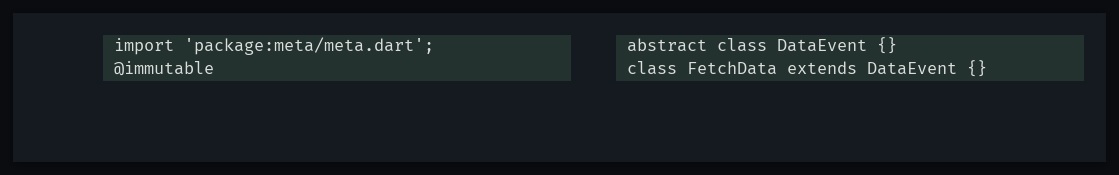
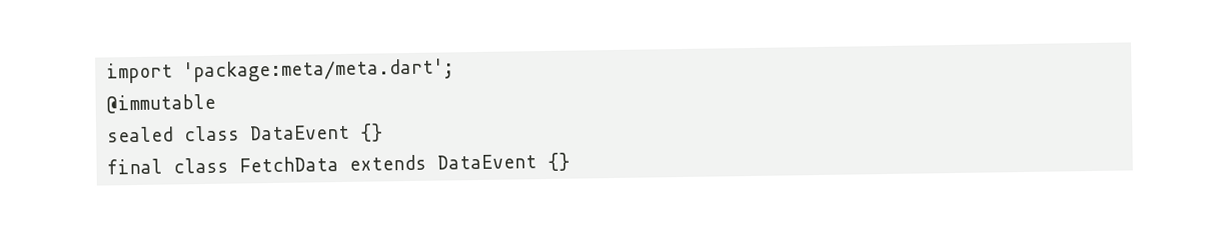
[626,38,707,52] abstract -> [107,126,175,143] sealed
(897, 45) none -> [107,158,164,175] final

